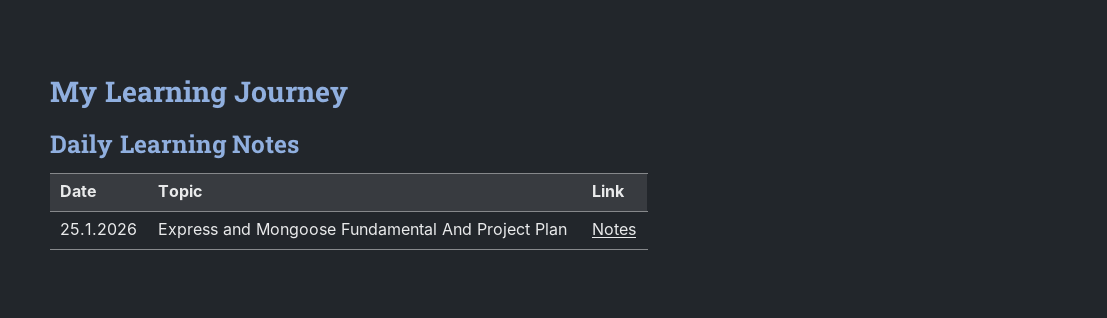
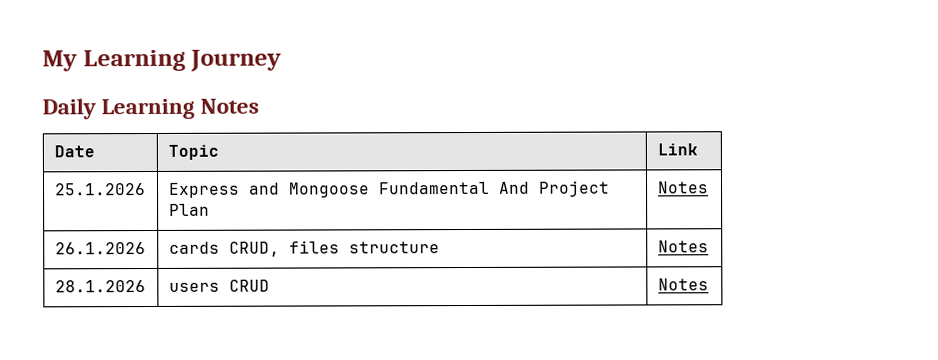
(637, 229) none -> [54,242,146,255] [168,240,440,257] [657,240,709,253] [54,280,146,293] [168,279,270,292] [657,278,709,291] // 26.1.2026 | cards CRUD, files structure | Notes // 28.1.2026 | users CRUD | Notes

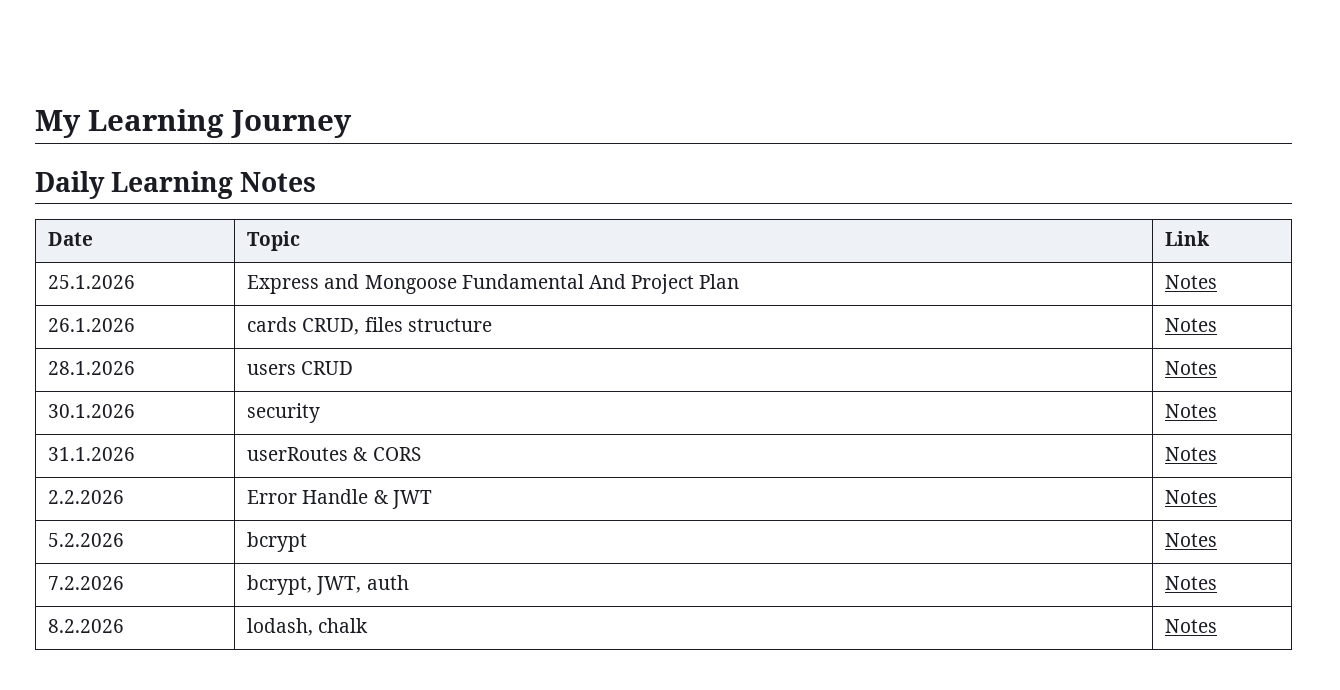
(709, 284) none -> [48,404,136,418] [247,403,321,423] [1165,404,1218,418] [48,447,136,461] [247,447,421,461] [1165,447,1218,461] [48,490,125,504] [247,489,432,509] [1165,490,1218,504] [48,533,125,547] [247,532,308,552] [1165,533,1218,547] [48,576,125,590] [247,575,409,595] [1165,576,1218,590] [48,619,125,633] [247,618,369,636] [1165,619,1218,633] // 30.1.2026 | security | Notes // 31.1.2026 | userRoutes & CORS | Notes // 2.2.2026 | Error Handle & JWT | Notes // 5.2.2026 | bcrypt | Notes // 7.2.2026 | bcrypt, JWT, auth | Notes // 8.2.2026 | lodash, chalk | Notes

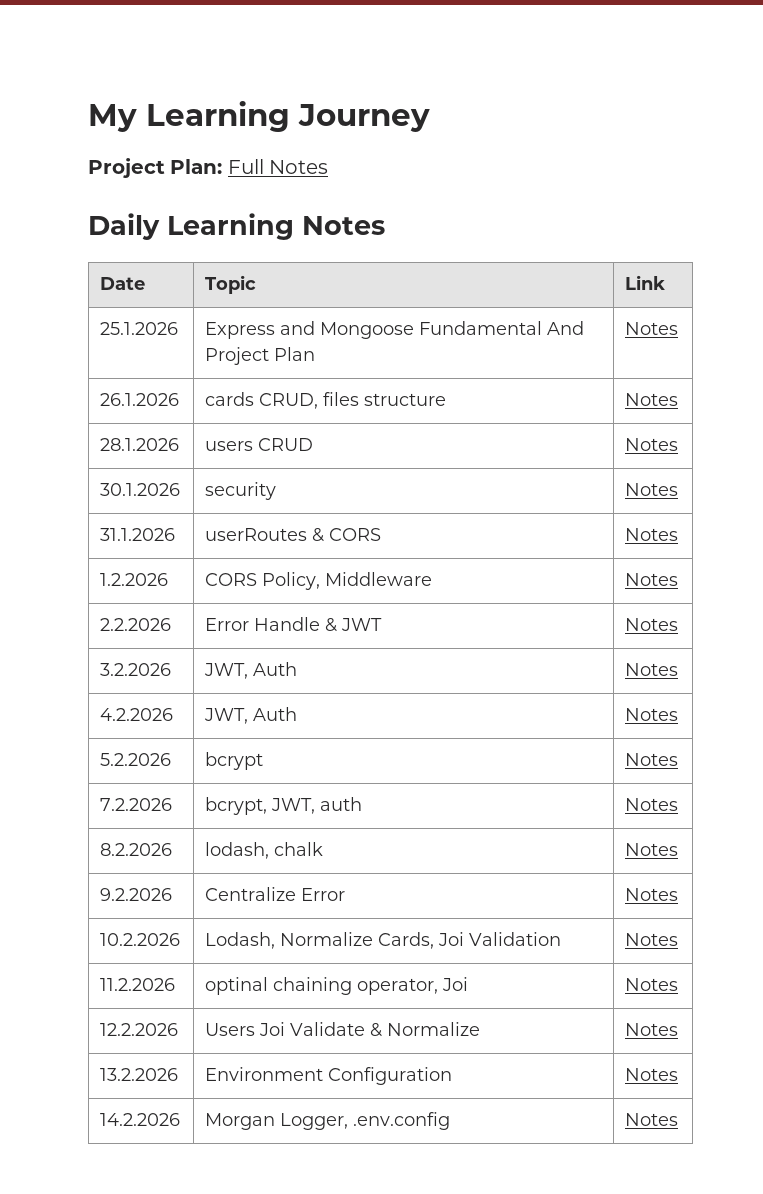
(352, 124) none -> [88,158,329,178] // Project Plan: Full Notes
(1218, 454) none -> [100,573,169,586] [205,572,433,590] [625,573,679,586] // 1.2.2026 | CORS Policy, Middleware | Notes
(1218, 497) none -> [100,663,172,676] [204,662,298,679] [625,663,679,676] [100,708,174,721] [204,707,298,724] [625,708,679,721] // 3.2.2026 | JWT, Auth | Notes // 4.2.2026 | JWT, Auth | Notes
(1218, 626) none -> [100,888,173,901] [205,887,346,901] [625,888,679,901] [100,933,181,946] [205,932,562,949] [625,933,679,946] [100,978,176,991] [205,977,469,995] [625,978,679,991] [100,1023,179,1036] [205,1022,481,1037] [625,1023,679,1036] [100,1068,179,1081] [205,1067,453,1085] [625,1068,679,1081] [100,1113,181,1126] [205,1112,451,1130] [625,1113,679,1126] // 9.2.2026 | Centralize Error | Notes // 10.2.2026 | Lodash, Normalize Cards, Joi Validation | Notes // 11.2.2026 | optinal chaining operator, Joi | Notes // 12.2.2026 | Users Joi Validate & Normalize | Notes // 13.2.2026 | Environment Configuration | Notes // 14.2.2026 | Morgan Logger, .env.config | Notes

